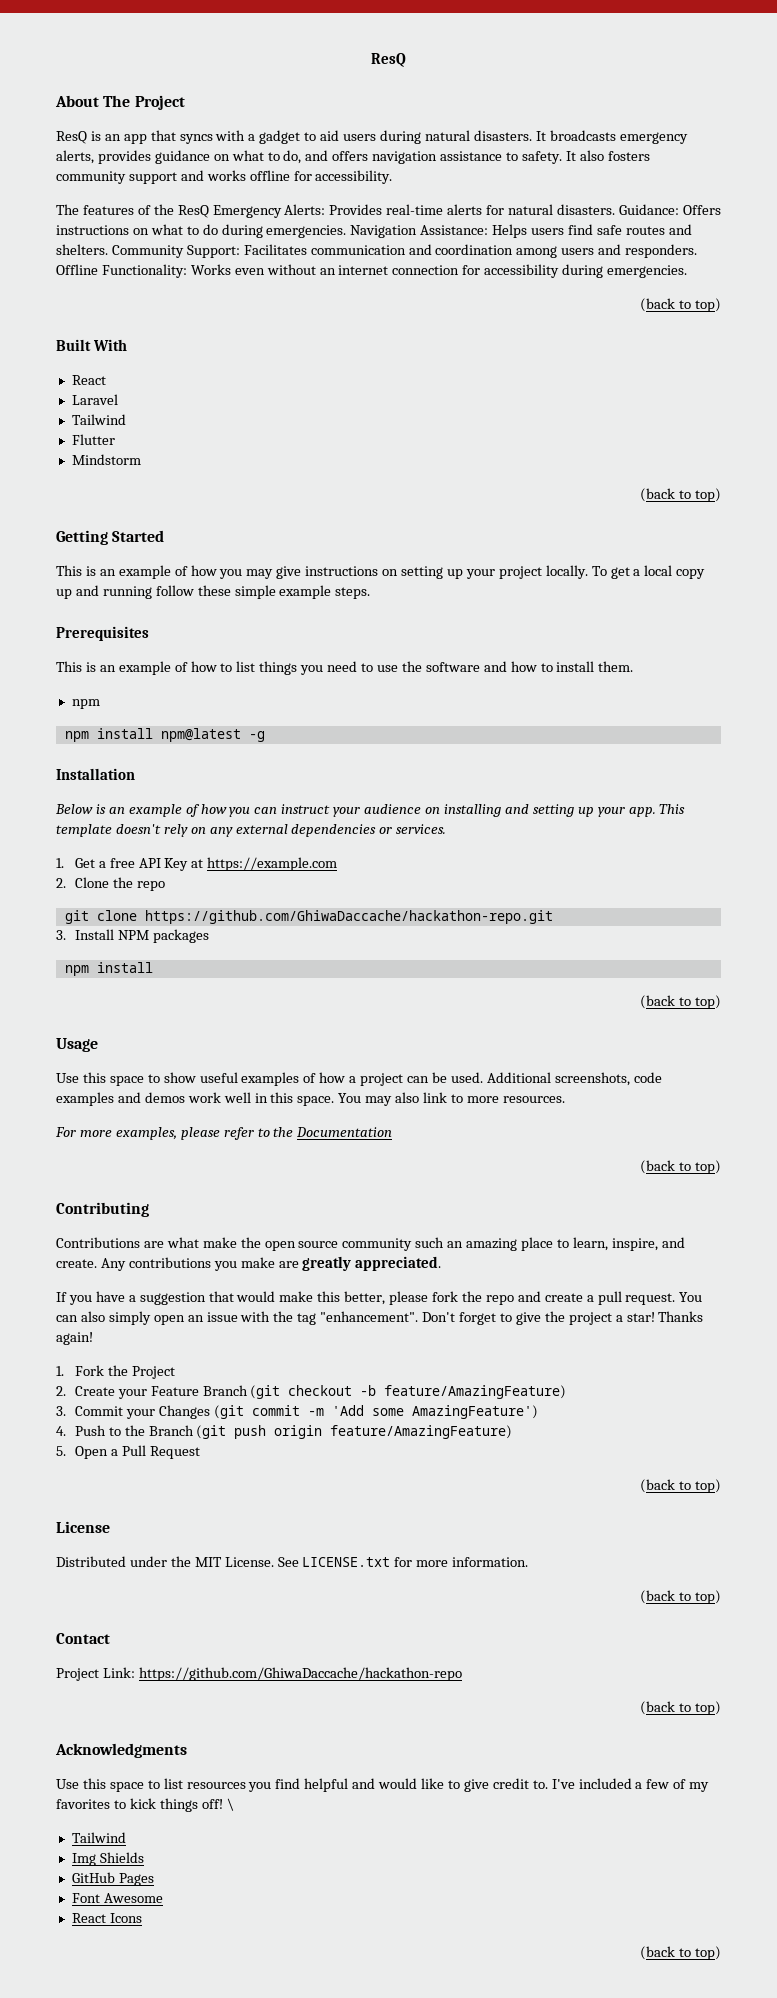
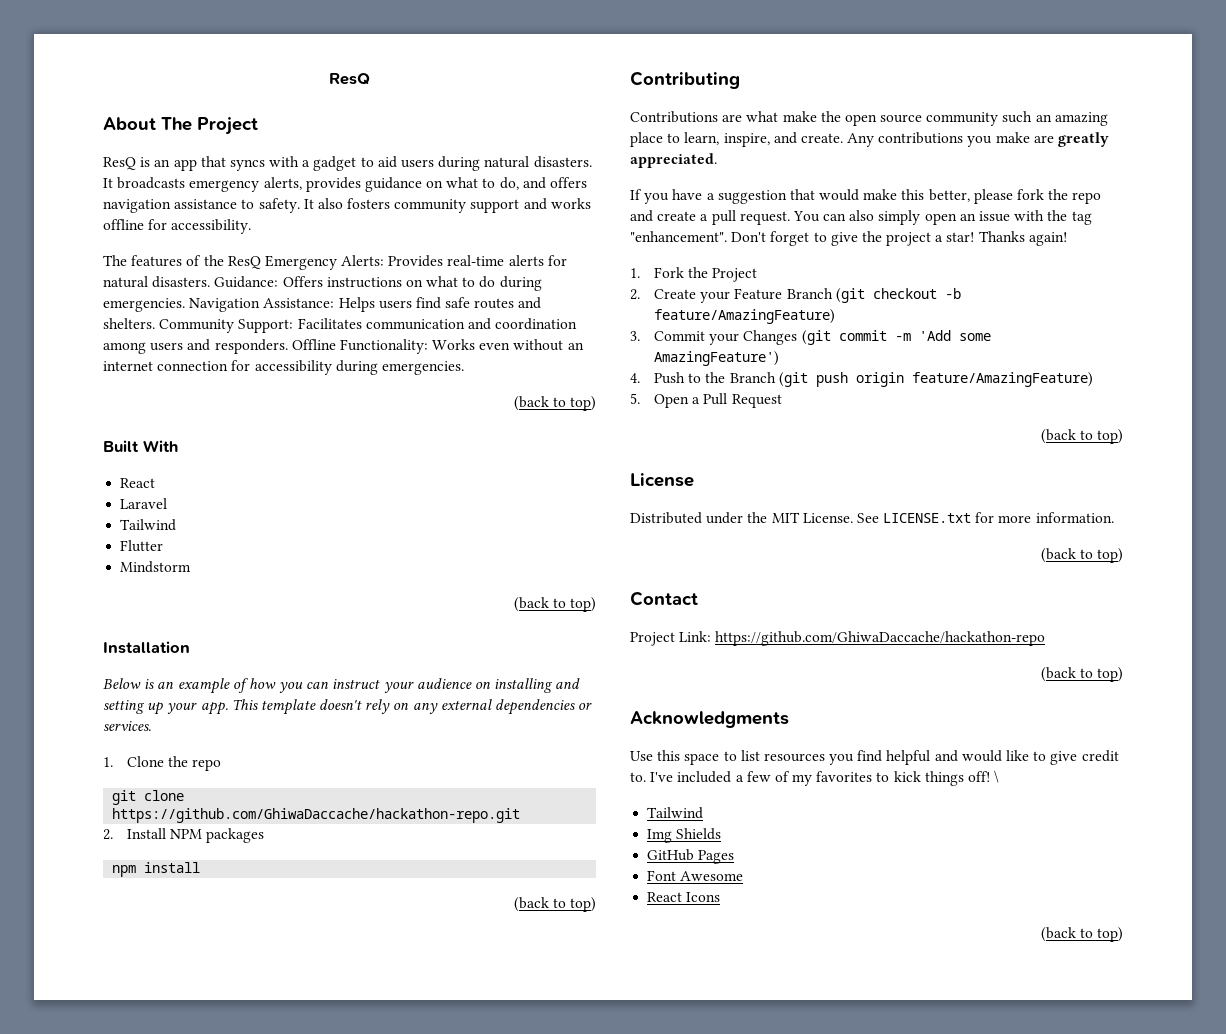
[56,530,165,545] [56,565,706,579] [56,585,371,599] [56,626,149,641] [56,661,634,675] [71,699,100,709] [64,728,265,742] // Getting Started // This is an example of how you may give instructions on setting up your project locally. To get a local copy up and running follow these simple example steps. // Prerequisites // This is an example of how to list things you need to use the software and how to install them. // npm // npm install npm@latest -g -> (596, 604) none
[74,857,338,871] [56,878,66,888] Get a free API Key at https://example.com // 2. -> (113, 762) none
[56,930,66,940] 3. -> [103,829,113,840] 2.
[56,1038,98,1052] [56,1072,662,1086] [56,1092,565,1106] [55,1127,393,1140] [640,1160,721,1174] // Usage // Use this space to show useful examples of how a project can be used. Additional screenshots, code examples and demos work well in this space. You may also link to more resources. // For more examples, please refer to the Documentation // (back to top) -> (596, 904) none

